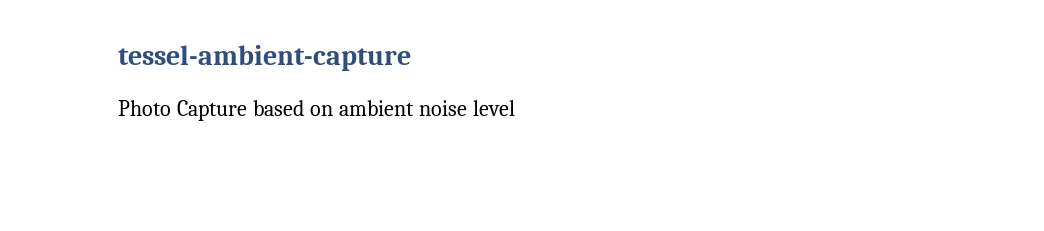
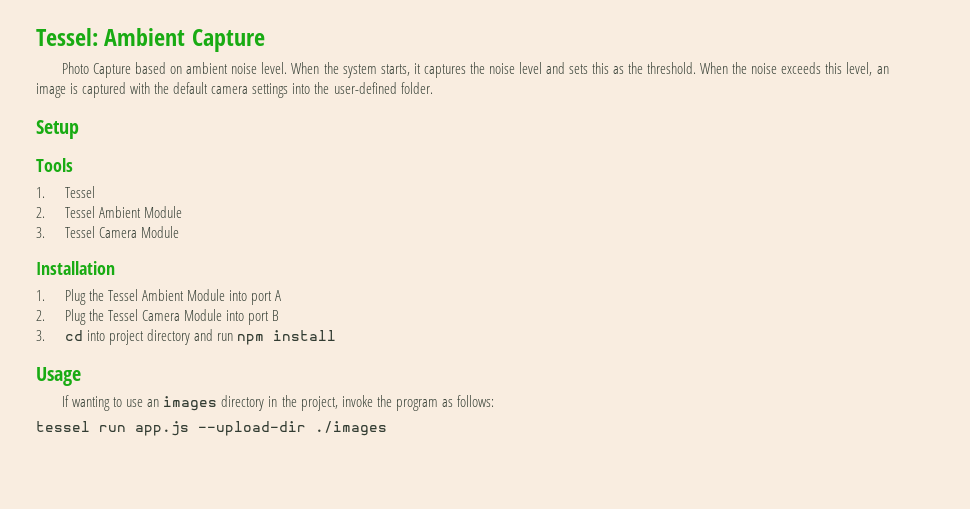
[118,45,411,71] tessel-ambient-capture -> [36,28,265,52] Tessel: Ambient Capture
[472,100,515,116] level -> [261,62,889,78] [36,82,433,98] [36,120,79,139] [36,158,73,172] [36,186,95,198] [36,206,182,218] [36,226,179,238] [36,261,115,275] [36,289,282,305] [36,309,280,325] [36,329,337,345] [36,367,81,386] [62,395,494,411] [36,421,387,436] level. When the system starts, it captures the noise level and sets this as the threshold. When the noise exceeds this level, an image is captured with the default camera settings into the user-defined folder. // Setup // Tools // 1. Tessel // 2. Tessel Ambient Module // 3. Tessel Camera Module // Installation // 1. Plug the Tessel Ambient Module into port A // 2. Plug the Tessel Camera Module into port B // 3. cd into project directory and run npm install // Usage // If wanting to use an images directory in the project, invoke the program as follows: // tessel run app.js --upload-dir ./images

